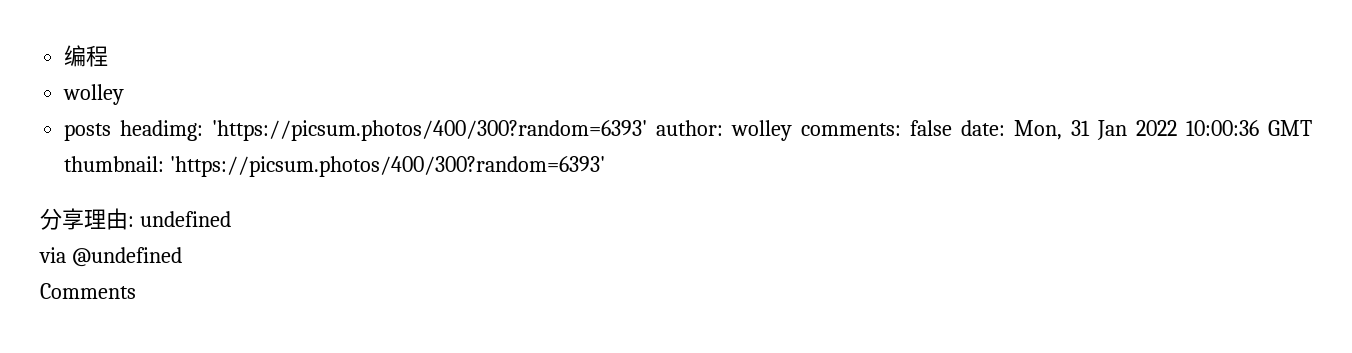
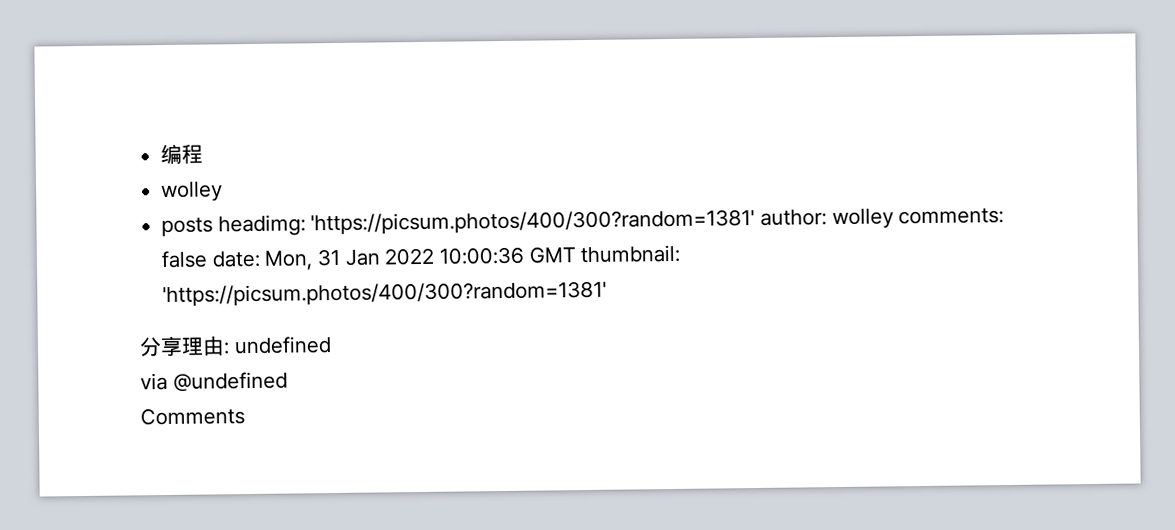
[212,120,648,141] 'https://picsum.photos/400/300?random=6393' -> [310,209,756,236] 'https://picsum.photos/400/300?random=1381'
[170,156,606,177] 'https://picsum.photos/400/300?random=6393' -> [162,280,608,308] 'https://picsum.photos/400/300?random=1381'

